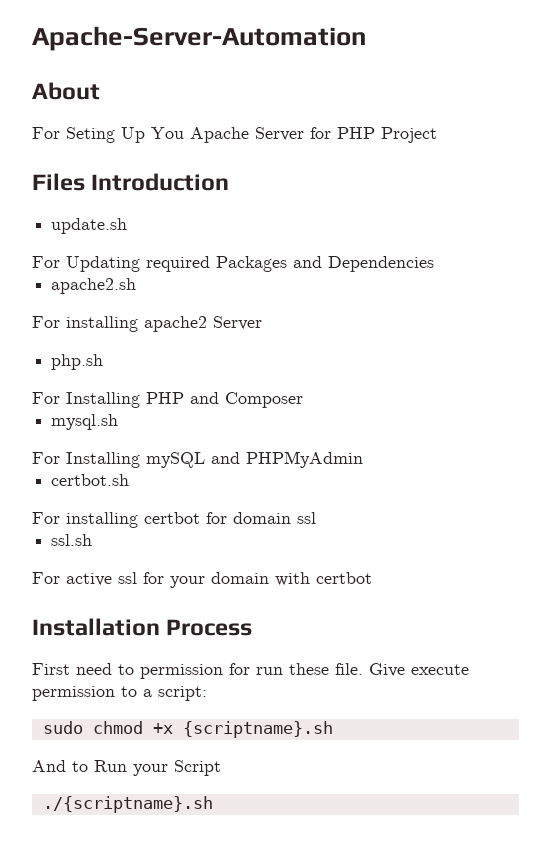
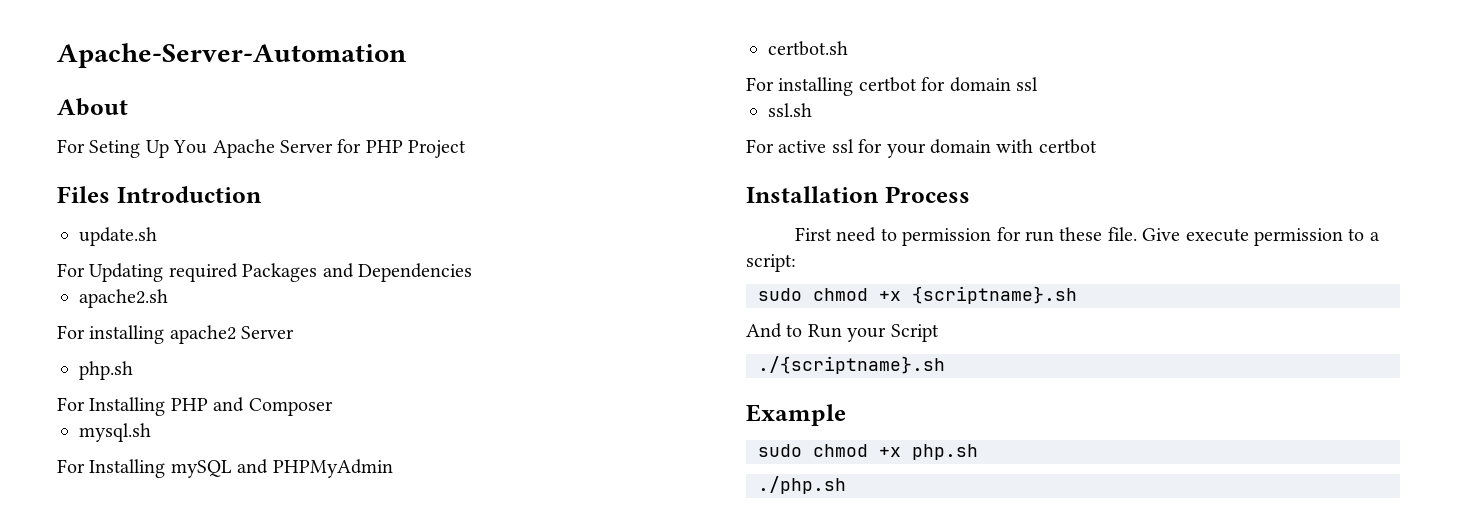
(213, 804) none -> [746,404,846,426] [758,444,978,460] [758,476,846,494] // Example // sudo chmod +x php.sh // ./php.sh

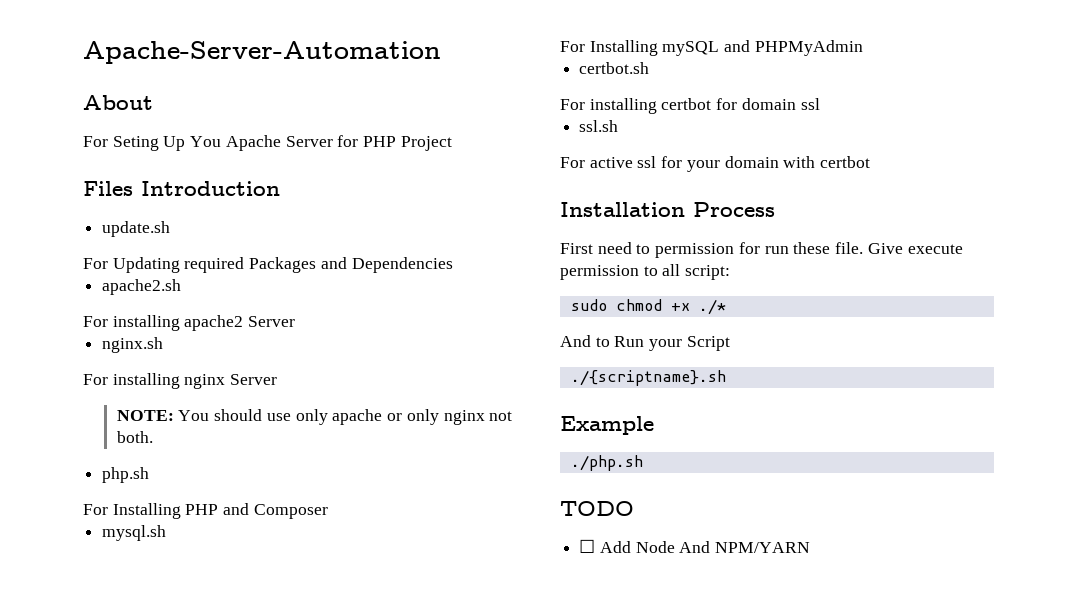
(295, 332) none -> [102,337,164,353] [83,373,278,389] [116,409,513,425] [116,431,153,443] // nginx.sh // For installing nginx Server // NOTE: You should use only apache or only nginx not both.
[1369,232,1380,241] a -> [662,264,681,276] all
[912,286,1077,304] {scriptname}.sh -> [698,299,726,315] ./*
[758,444,978,460] [758,476,846,494] sudo chmod +x php.sh // ./php.sh -> [570,455,643,471] [560,501,634,516] [579,539,811,553] ./php.sh // TODO // ☐ Add Node And NPM/YARN

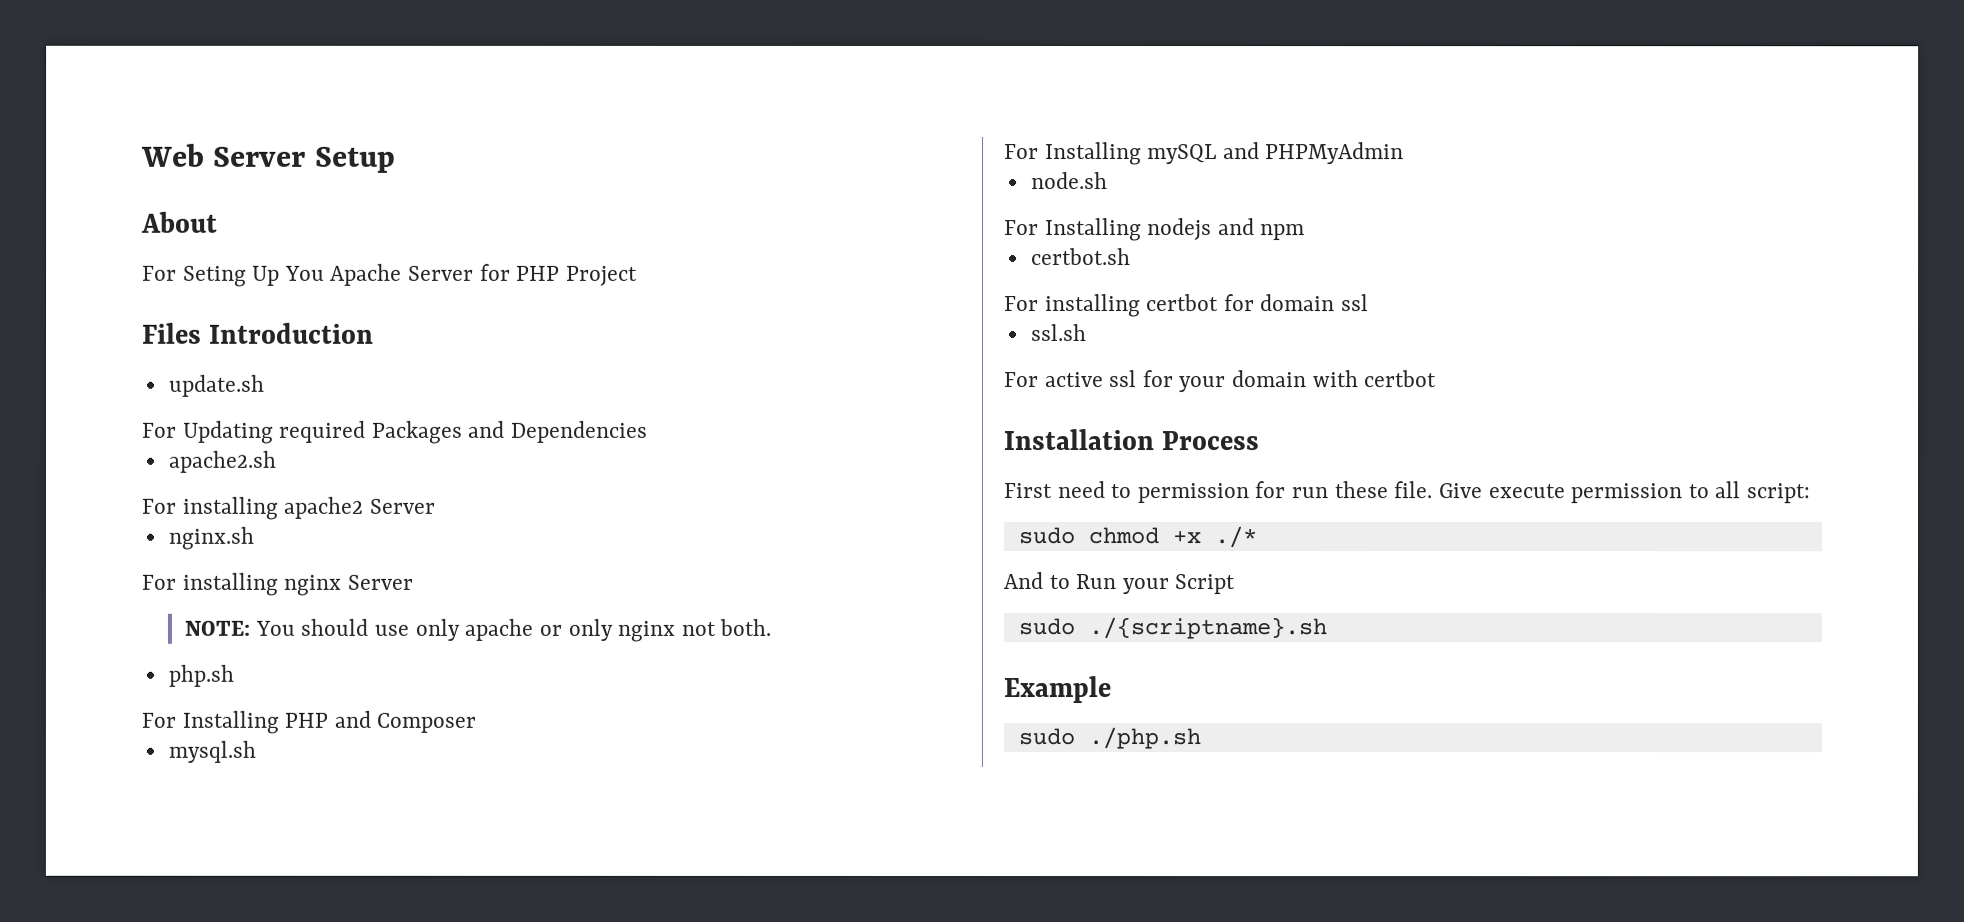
[83,41,441,64] Apache-Server-Automation -> [141,143,396,173] Web Server Setup
(863, 48) none -> [1030,172,1108,190] [1004,218,1306,242] // node.sh // For Installing nodejs and npm
(730, 343) none -> [1017,618,1075,636] sudo
(654, 425) none -> [1017,728,1075,746] sudo
[560,501,634,516] [579,539,811,553] // TODO // ☐ Add Node And NPM/YARN -> (1201, 738) none

